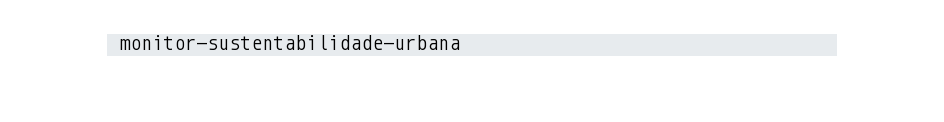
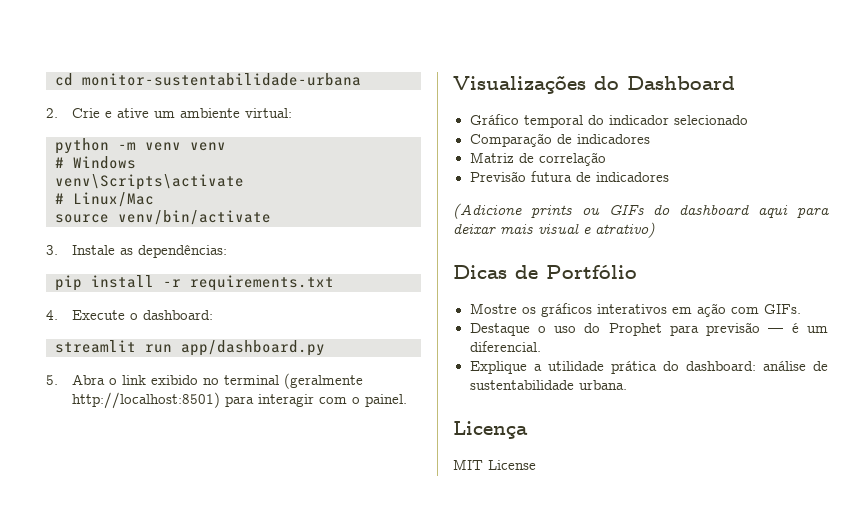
(119, 42) none -> [55,73,73,86] cd
(461, 42) none -> [46,108,293,118] [55,138,226,154] [55,156,136,169] [55,174,244,190] [55,192,154,207] [55,210,271,225] [46,244,228,258] [55,275,334,291] [46,310,214,320] [55,340,325,356] [46,373,364,389] [72,392,408,409] [453,75,735,94] [469,114,748,128] [469,133,650,147] [469,152,606,166] [469,171,669,182] [453,203,829,219] [453,222,655,238] [453,265,637,279] [469,303,801,317] [469,322,828,336] [469,341,541,352] [469,361,828,374] [469,380,627,390] [453,421,528,439] [453,459,536,470] // 2. Crie e ative um ambiente virtual: // python -m venv venv // # Windows // venv\Scripts\activate // # Linux/Mac // source venv/bin/activate // 3. Instale as dependências: // pip install -r requirements.txt // 4. Execute o dashboard: // streamlit run app/dashboard.py // 5. Abra o link exibido no terminal (geralmente http://localhost:8501) para interagir com o painel. // Visualizações do Dashboard // Gráfico temporal do indicador selecionado // Comparação de indicadores // Matriz de correlação // Previsão futura de indicadores // (Adicione prints ou GIFs do dashboard aqui para deixar mais visual e atrativo) // Dicas de Portfólio // Mostre os gráficos interativos em ação com GIFs. // Destaque o uso do Prophet para previsão — é um diferencial. // Explique a utilidade prática do dashboard: análise de sustentabilidade urbana. // Licença // MIT License

